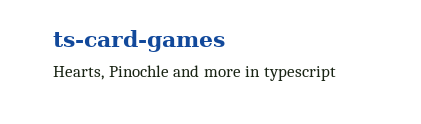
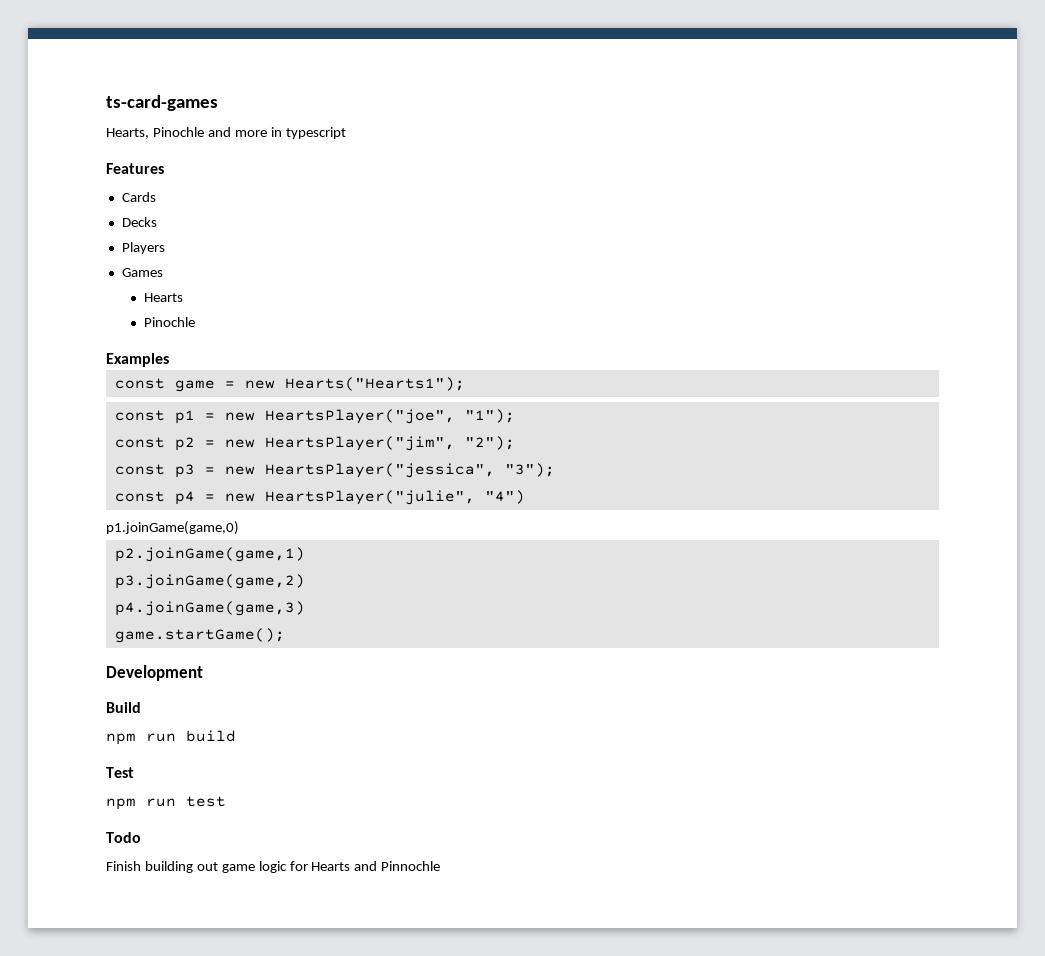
(336, 73) none -> [106,163,164,174] [121,192,156,202] [121,217,157,227] [121,242,165,254] [121,268,163,277] [144,293,184,302] [144,317,196,327] [106,353,169,367] [114,377,465,392] [114,409,515,424] [114,436,515,451] [114,463,555,478] [114,490,525,505] [106,521,239,535] [114,547,305,562] [114,574,305,589] [114,601,305,616] [114,628,285,643] [106,665,203,681] [106,702,141,713] [106,730,236,745] [106,767,134,778] [106,796,226,810] [106,832,141,843] [106,861,441,873] // Features // Cards // Decks // Players // Games // Hearts // Pinochle // Examples // const game = new Hearts("Hearts1"); // const p1 = new HeartsPlayer("joe", "1"); // const p2 = new HeartsPlayer("jim", "2"); // const p3 = new HeartsPlayer("jessica", "3"); // const p4 = new HeartsPlayer("julie", "4") // p1.joinGame(game,0) // p2.joinGame(game,1) // p3.joinGame(game,2) // p4.joinGame(game,3) // game.startGame(); // Development // Build // npm run build // Test // npm run test // Todo // Finish building out game logic for Hearts and Pinnochle

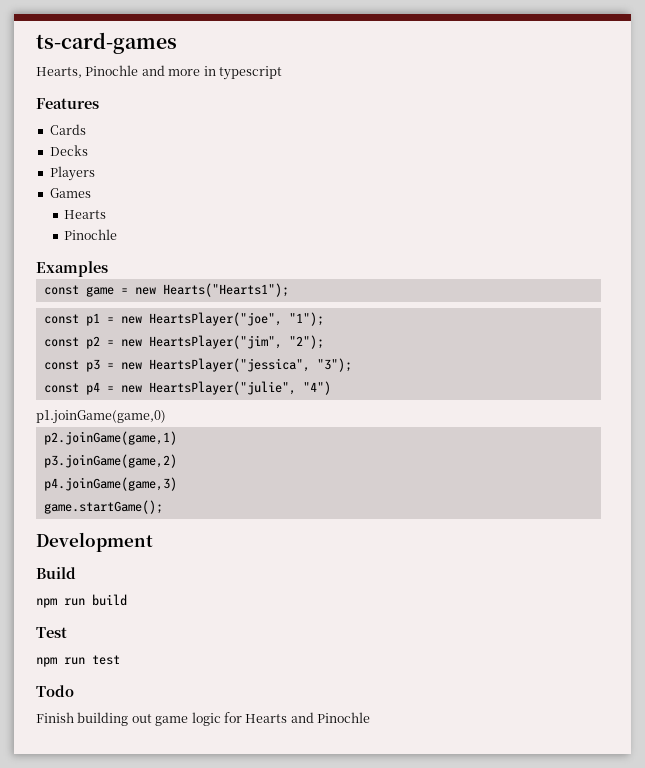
[381,861,441,871] Pinnochle -> [317,712,370,723] Pinochle

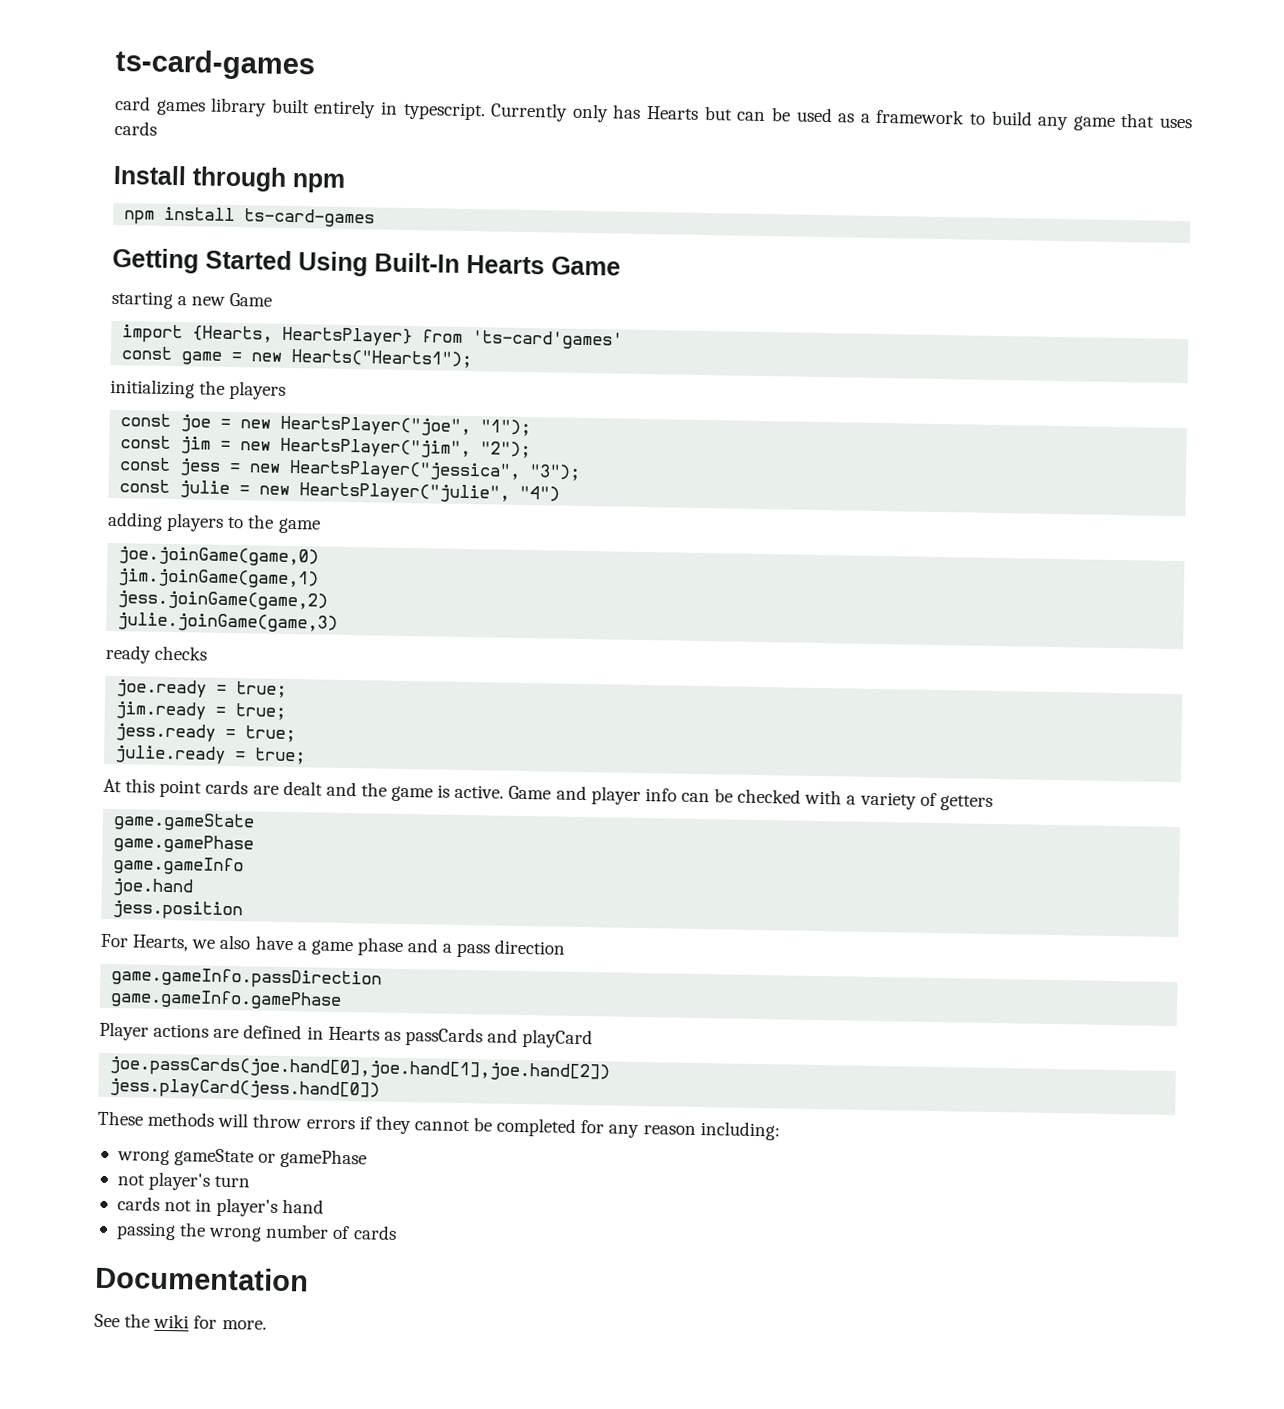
[36,32,177,54] [36,65,282,80] [36,98,99,109] [49,124,86,135] [49,145,88,156] [49,166,95,181] [49,188,91,198] [63,210,106,219] [63,229,117,240] [36,261,108,277] ts-card-games // Hearts, Pinochle and more in typescript // Features // Cards // Decks // Players // Games // Hearts // Pinochle // Examples -> [115,49,315,81] [114,95,1193,131] [114,120,157,136] [113,164,345,193] [124,206,376,228] [112,247,621,277] [111,290,273,309] [122,324,624,350] ts-card-games // card games library built entirely in typescript. Currently only has Hearts but can be used as a framework to build any game that uses cards // Install through npm // npm install ts-card-games // Getting Started Using Built-In Hearts Game // starting a new Game // import {Hearts, HeartsPlayer} from 'ts-card'games'
[43,313,100,326] // const p1 -> [110,378,287,400] [120,413,212,432] // initializing the players // const joe
[85,336,100,349] p2 -> [180,436,212,454] jim
[85,359,100,372] p3 -> [179,458,222,476] jess
[85,382,100,395] p4 -> [179,480,231,499] julie
[36,410,166,424] [43,431,177,445] [43,454,177,468] [43,477,177,491] [43,500,163,514] [36,532,153,552] [36,567,76,579] [36,594,127,608] [36,627,67,638] [36,655,120,667] [36,685,74,697] [36,712,370,726] p1.joinGame(game,0) // p2.joinGame(game,1) // p3.joinGame(game,2) // p4.joinGame(game,3) // game.startGame(); // Development // Build // npm run build // Test // npm run test // Todo // Finish building out game logic for Hearts and Pinochle -> [107,511,321,534] [118,546,320,567] [117,568,320,589] [117,590,329,611] [117,612,339,633] [105,644,208,664] [116,679,288,698] [115,701,287,720] [115,723,297,743] [114,745,307,765] [103,778,993,811] [113,812,256,832] [113,834,255,854] [113,856,245,876] [112,878,194,897] [112,900,244,921] [100,933,566,958] [111,967,383,990] [110,989,343,1010] [99,1021,594,1049] [109,1056,611,1083] [109,1078,381,1101] [97,1110,780,1141] [116,1148,368,1169] [116,1171,251,1191] [116,1196,325,1217] [115,1222,397,1242] [95,1265,309,1292] [94,1313,267,1330] adding players to the game // joe.joinGame(game,0) // jim.joinGame(game,1) // jess.joinGame(game,2) // julie.joinGame(game,3) // ready checks // joe.ready = true; // jim.ready = true; // jess.ready = true; // julie.ready = true; // At this point cards are dealt and the game is active. Game and player info can be checked with a variety of getters // game.gameState // game.gamePhase // game.gameInfo // joe.hand // jess.position // For Hearts, we also have a game phase and a pass direction // game.gameInfo.passDirection // game.gameInfo.gamePhase // Player actions are defined in Hearts as passCards and playCard // joe.passCards(joe.hand[0],joe.hand[1],joe.hand[2]) // jess.playCard(jess.hand[0]) // These methods will throw errors if they cannot be completed for any reason including: // wrong gameState or gamePhase // not player's turn // cards not in player's hand // passing the wrong number of cards // Documentation // See the wiki for more.

